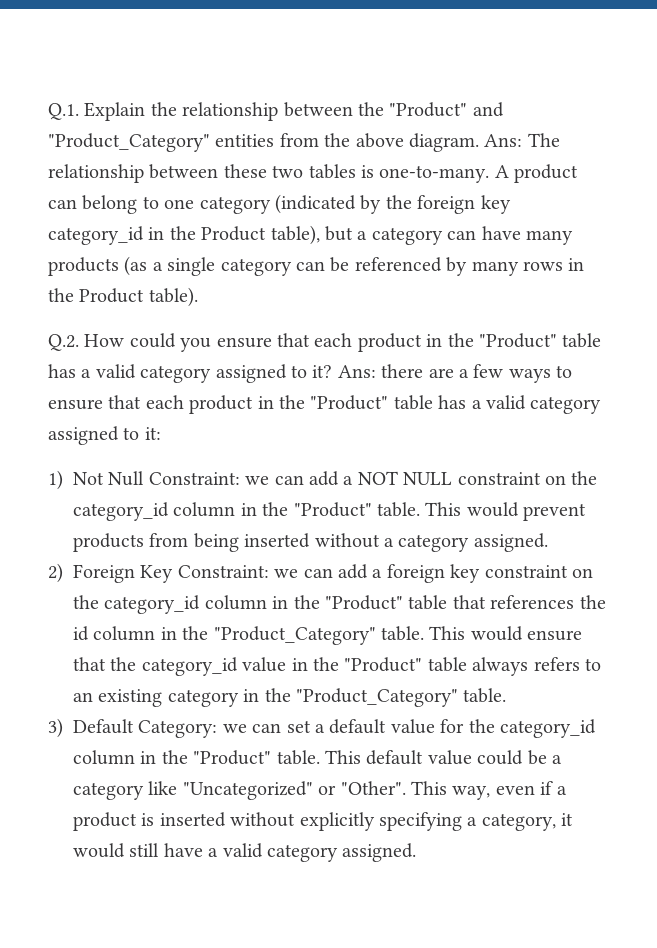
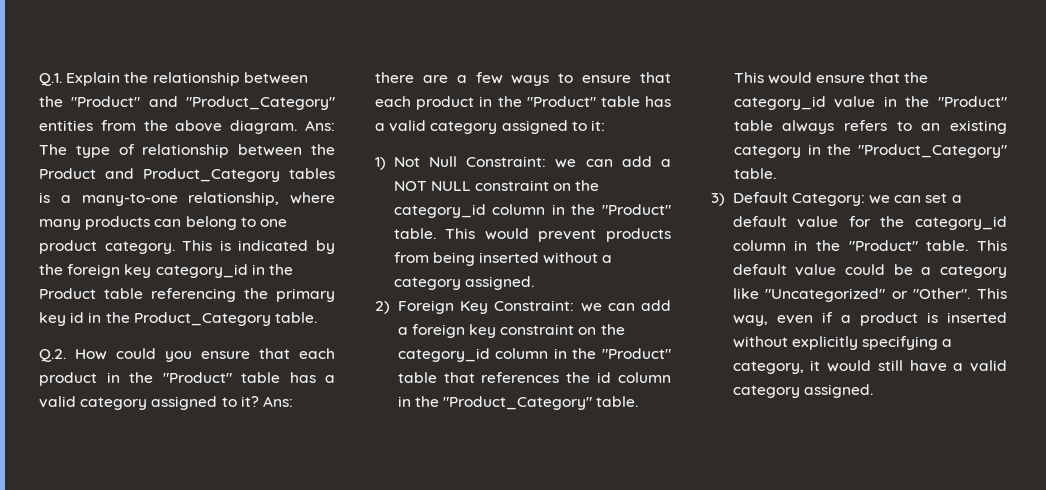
[48,164,579,183] [48,194,356,214] relationship between these two tables is one-to-many. A product can belong to one category (indicated -> [75,144,335,158] [39,168,335,182] [39,192,335,206] [39,216,287,230] [39,240,309,254] type of relationship between the Product and Product_Category tables is a many-to-one relationship, where many products can belong to one product category. This is indicated
[270,225,573,245] [48,256,585,276] [48,287,198,307] table), but a category can have many products (as a single category can be referenced by many rows in the Product table). -> [104,288,335,302] [39,312,317,326] table referencing the primary key id in the Product_Category table.

